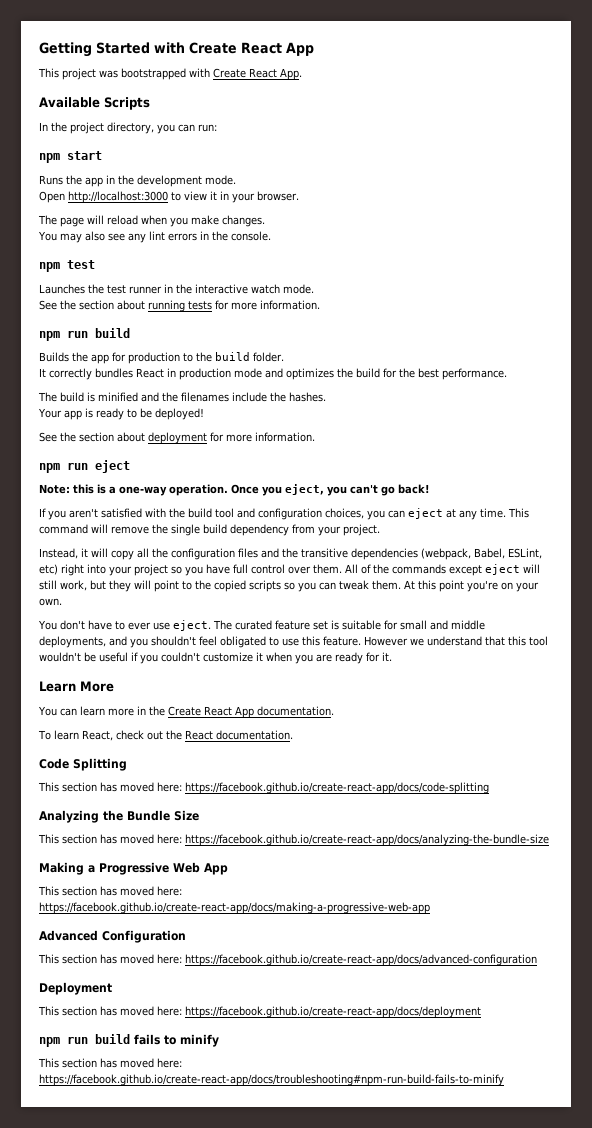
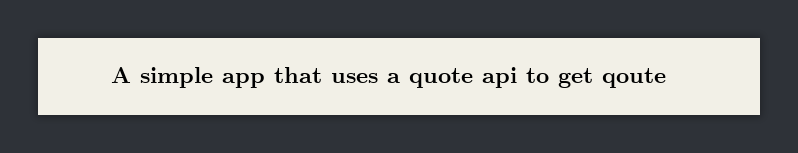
[39,42,314,57] [38,68,302,80] [39,97,150,110] [39,122,217,134] [39,151,102,163] [39,175,236,187] [39,191,299,203] [38,215,265,227] [38,231,271,243] [39,260,95,272] [39,284,314,294] [39,300,320,312] [39,328,130,341] [39,352,284,364] [39,368,507,380] [38,392,326,402] [38,408,204,420] [39,432,315,444] [39,460,130,473] [39,484,430,496] [39,508,529,520] [39,524,380,536] [39,548,542,560] [39,564,540,576] [39,580,539,592] [39,598,62,606] [38,620,485,631] [39,636,548,648] [39,652,392,664] [39,681,114,692] [38,706,334,718] [38,730,293,741] [39,758,127,771] [38,782,489,794] [39,810,199,823] [38,834,549,846] [39,862,228,875] [38,886,182,896] [39,902,430,914] [39,930,186,943] [38,954,537,966] [39,982,112,995] [38,1006,481,1018] [39,1034,219,1047] [38,1058,182,1068] [39,1074,504,1086] Getting Started with Create React App // This project was bootstrapped with Create React App. // Available Scripts // In the project directory, you can run: // npm start // Runs the app in the development mode. // Open http://localhost:3000 to view it in your browser. // The page will reload when you make changes. // You may also see any lint errors in the console. // npm test // Launches the test runner in the interactive watch mode. // See the section about running tests for more information. // npm run build // Builds the app for production to the build folder. // It correctly bundles React in production mode and optimizes the build for the best performance. // The build is minified and the filenames include the hashes. // Your app is ready to be deployed! // See the section about deployment for more information. // npm run eject // Note: this is a one-way operation. Once you eject, you can't go back! // If you aren't satisfied with the build tool and configuration choices, you can eject at any time. This command will remove the single build dependency from your project. // Instead, it will copy all the configuration files and the transitive dependencies (webpack, Babel, ESLint, etc) right into your project so you have full control over them. All of the commands except eject will still work, but they will point to the copied scripts so you can tweak them. At this point you're on your own. // You don't have to ever use eject. The curated feature set is suitable for small and middle deployments, and you shouldn't feel obligated to use this feature. However we understand that this tool wouldn't be useful if you couldn't customize it when you are ready for it. // Learn More // You can learn more in the Create React App documentation. // To learn React, check out the React documentation. // Code Splitting // This section has moved here: https://facebook.github.io/create-react-app/docs/code-splitting // Analyzing the Bundle Size // This section has moved here: https://facebook.github.io/create-react-app/docs/analyzing-the-bundle-size // Making a Progressive Web App // This section has moved here: https://facebook.github.io/create-react-app/docs/making-a-progressive-web-app // Advanced Configuration // This section has moved here: https://facebook.github.io/create-react-app/docs/advanced-configuration // Deployment // This section has moved here: https://facebook.github.io/create-react-app/docs/deployment // npm run build fails to minify // This section has moved here: https://facebook.github.io/create-react-app/docs/troubleshooting#npm-run-build-fails-to-minify -> [111,67,666,88] A simple app that uses a quote api to get qoute

